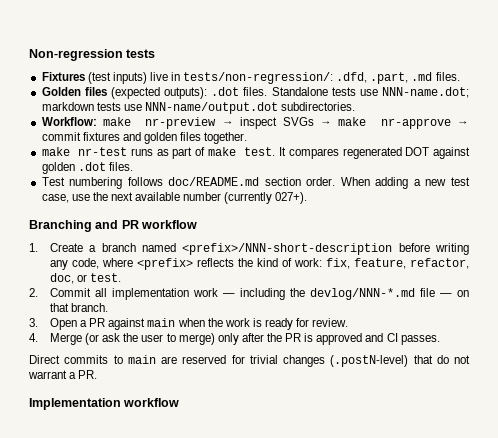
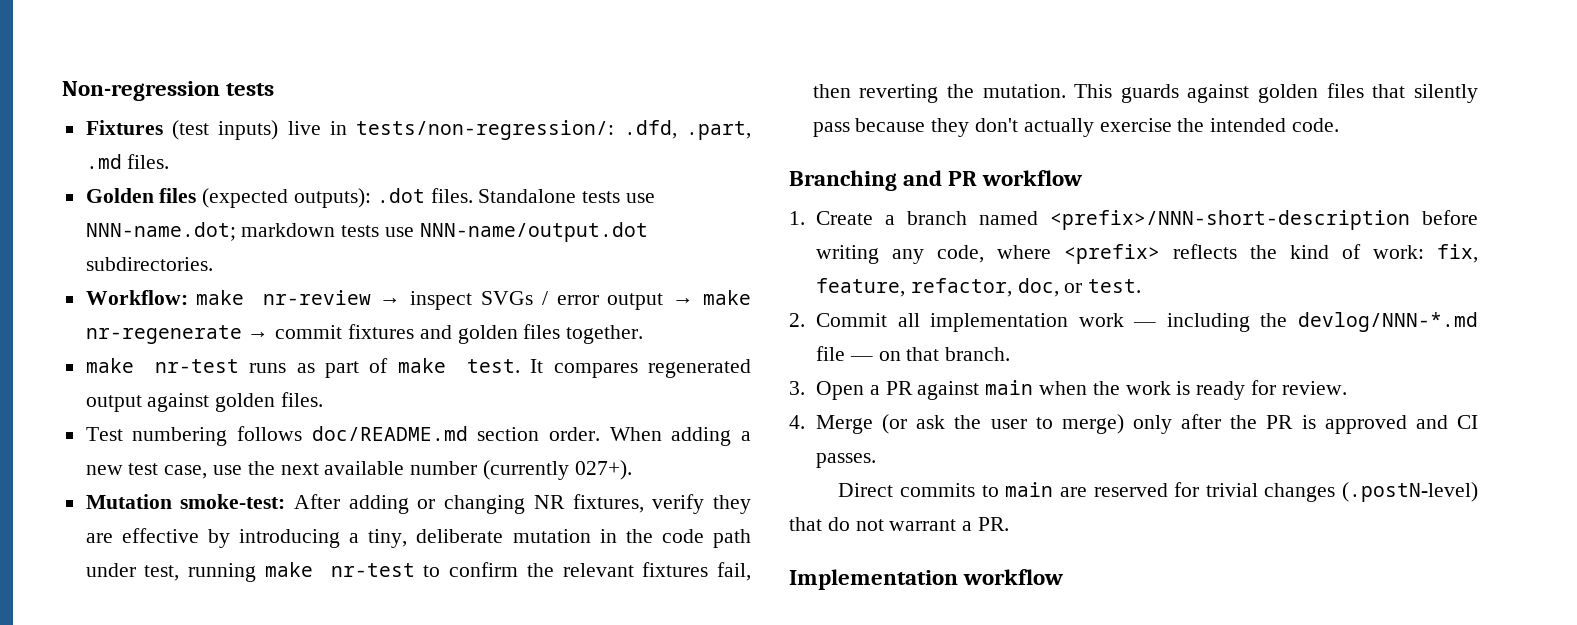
[145,117,217,129] nr-preview -> [262,290,371,305] nr-review
(314, 121) none -> [541,291,664,310] / error output
[380,118,451,129] nr-approve -> [85,325,242,344] nr-regenerate
[405,147,470,159] [41,162,106,174] DOT against golden .dot -> [85,393,276,412] output against golden
(308, 198) none -> [85,494,751,514] [85,528,751,548] [85,562,751,582] [812,83,1478,103] [812,118,1340,137] // Mutation smoke-test: After adding or changing NR fixtures, verify they are effective by introducing a tiny, deliberate mutation in the code path under test, running make nr-test to confirm the relevant fixtures fail, then reverting the mutation. This guards against golden files that silently pass because they don't actually exercise the intended code.

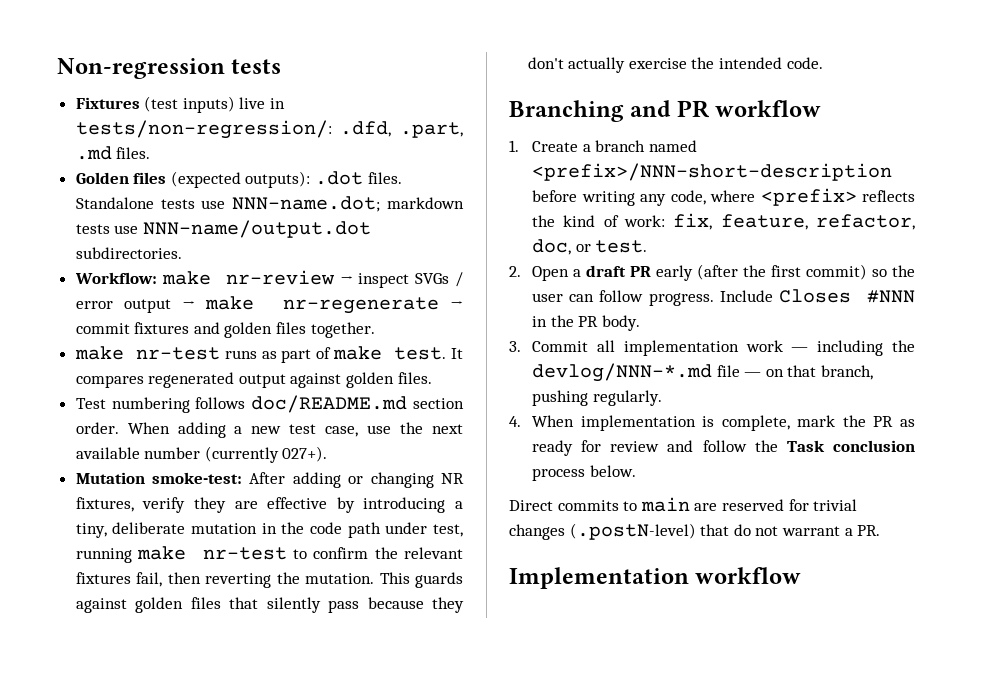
(805, 320) none -> [531,264,915,281] [531,289,915,306] [531,315,640,331] [509,341,521,352] Open a draft PR early (after the first commit) so the user can follow progress. Include Closes #NNN in the PR body. // 3.
[945,347,1011,361] [789,380,1347,400] [789,414,1478,434] [816,453,877,468] branch. // 3. Open a PR against main when the work is ready for review. // 4. Merge (or ask the user to merge) only after the PR is approved and CI passes. -> [820,365,873,380] [531,390,662,406] [509,415,915,431] [531,440,915,456] [531,465,636,481] branch, pushing regularly. // 4. When implementation is complete, mark the PR as ready for review and follow the Task conclusion process below.

